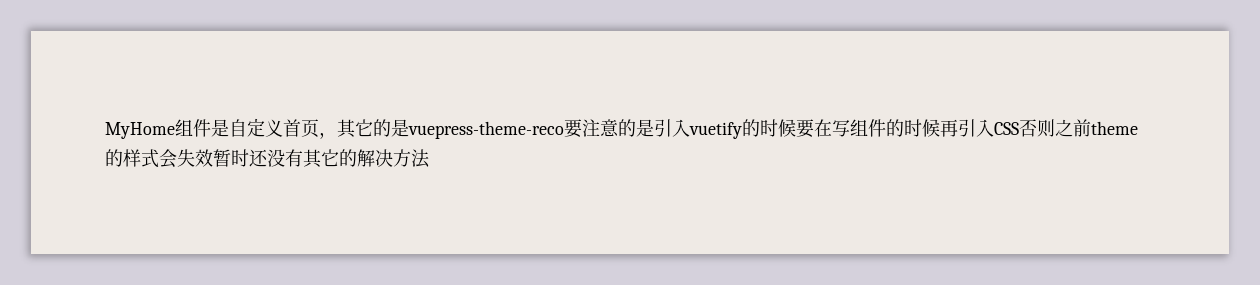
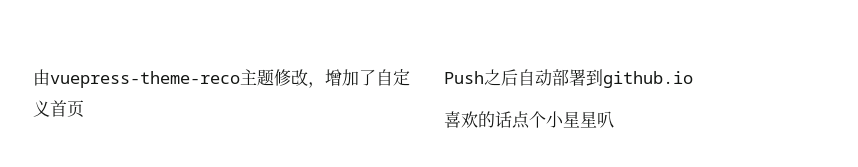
[105,118,1138,139] [105,149,430,168] MyHome组件是自定义首页，其它的是vuepress-theme-reco要注意的是引入vuetify的时候要在写组件的时候再引入CSS否则之前theme的样式会失效暂时还没有其它的解决方法 -> [33,69,410,88] [33,100,84,118] [444,69,693,88] [444,111,614,129] 由vuepress-theme-reco主题修改，增加了自定义首页 // Push之后自动部署到github.io // 喜欢的话点个小星星叭

